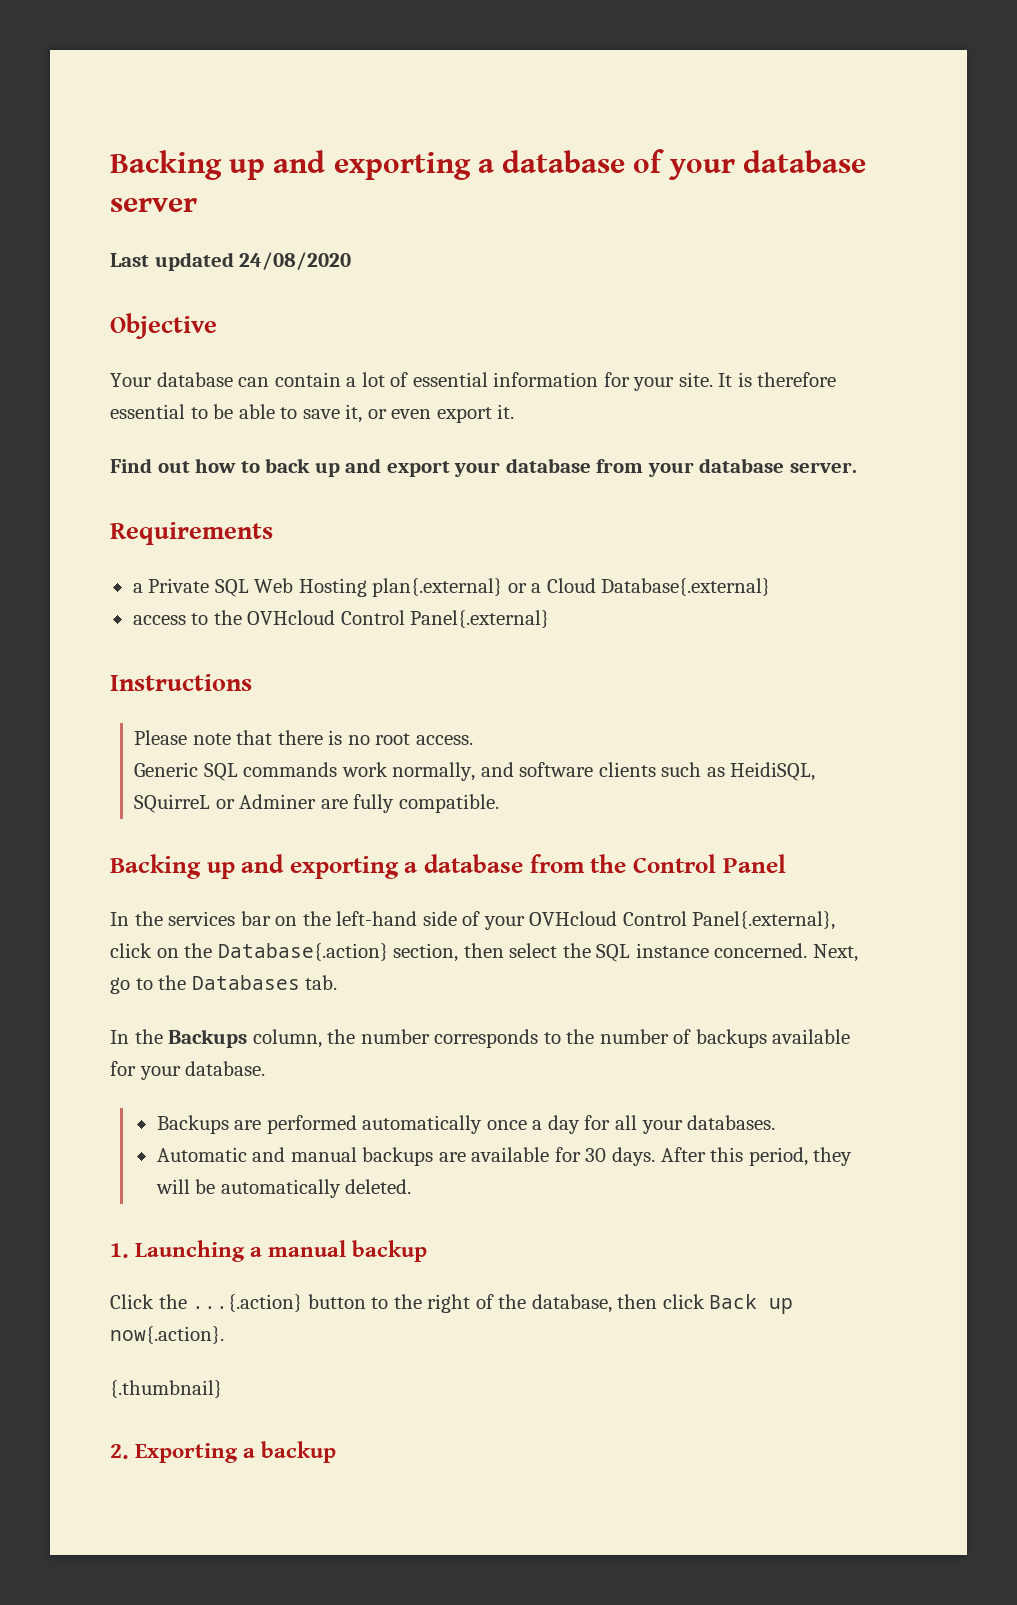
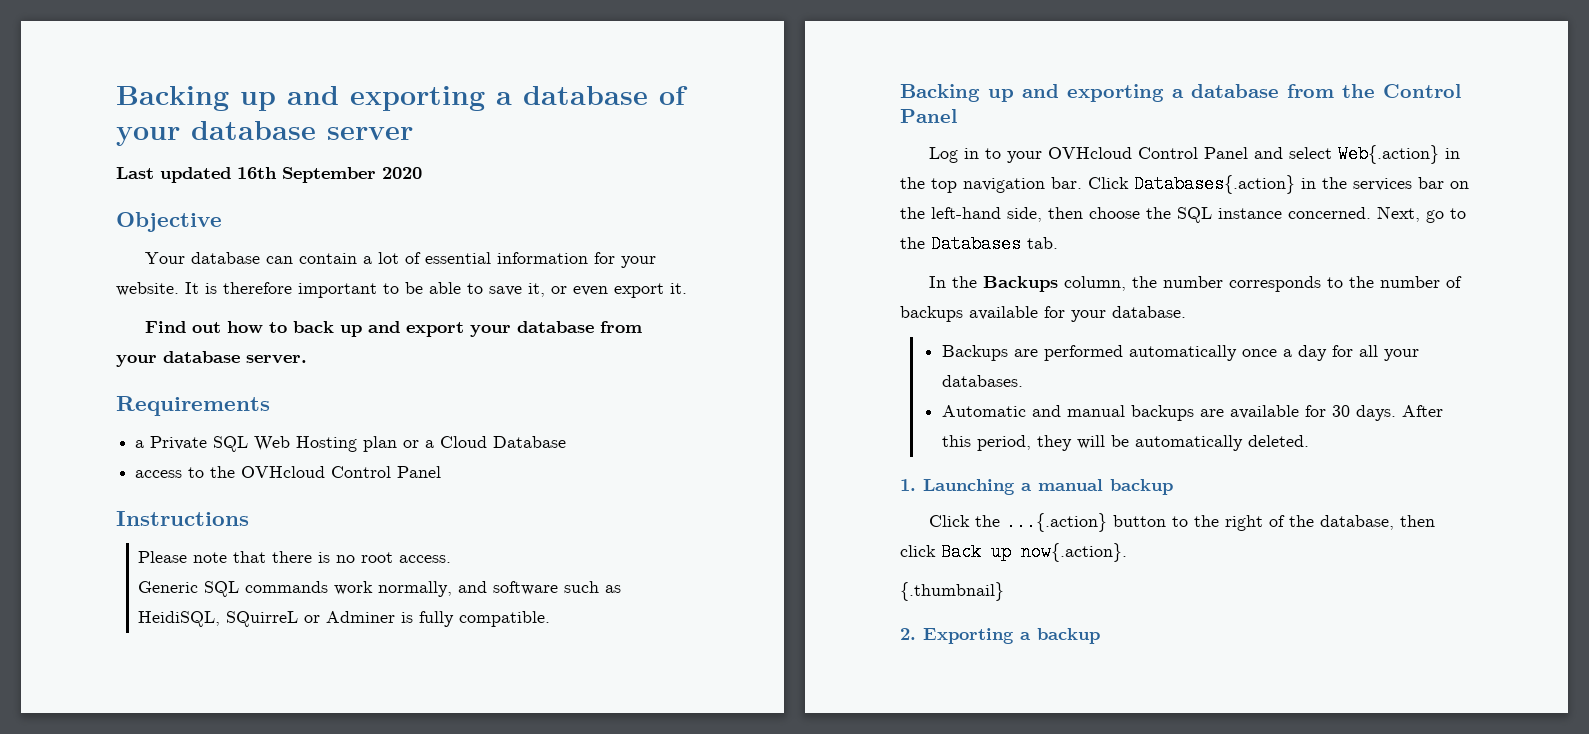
[239,252,352,270] 24/08/2020 -> [237,167,422,183] 16th September 2020
[678,372,713,387] site. -> [116,282,179,296] website.
[110,404,185,419] essential -> [298,283,377,298] important
[372,578,503,597] plan{.external} -> [363,436,398,452] plan
[601,578,771,596] Database{.external} -> [493,436,567,448] Database
[410,610,550,628] Panel{.external} -> [397,466,442,478] Panel
[598,762,656,777] clients -> (559, 588) none
[320,799,348,809] are -> [401,612,414,623] is
[110,912,129,926] In -> [929,145,1461,164] [900,175,1316,194] Log in to your OVHcloud Control Panel and select Web{.action} in the top navigation bar. Click Databases{.action} in
[422,911,836,930] [110,943,558,962] side of your OVHcloud Control Panel{.external}, click on the Database{.action} section, then select -> [1007,207,1140,222] side, then choose

